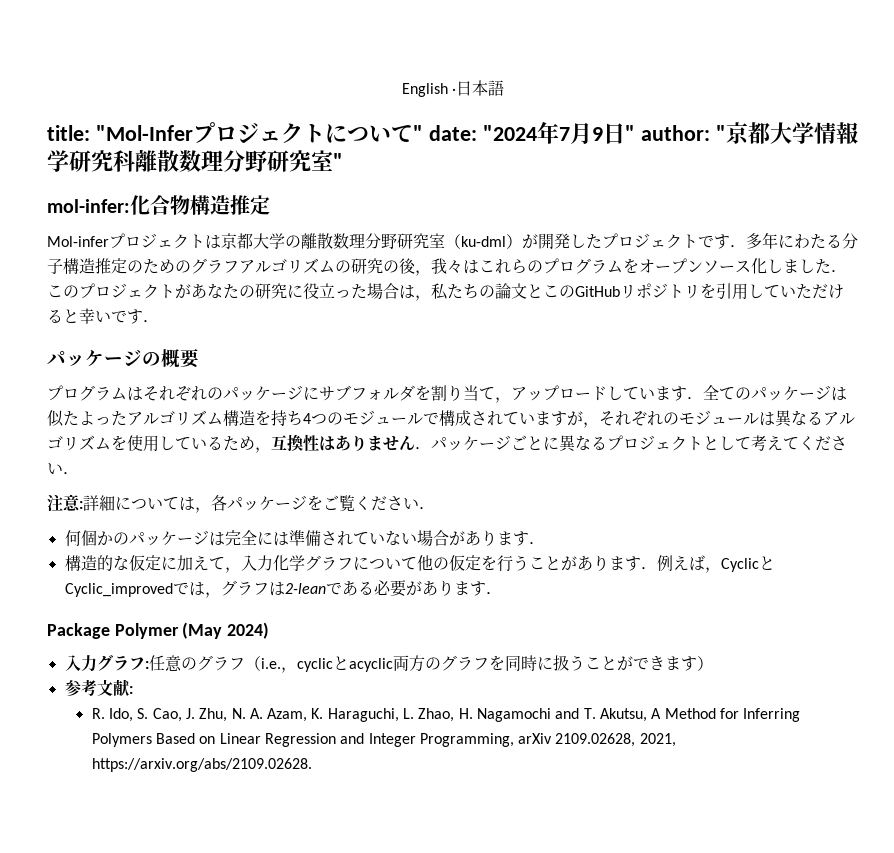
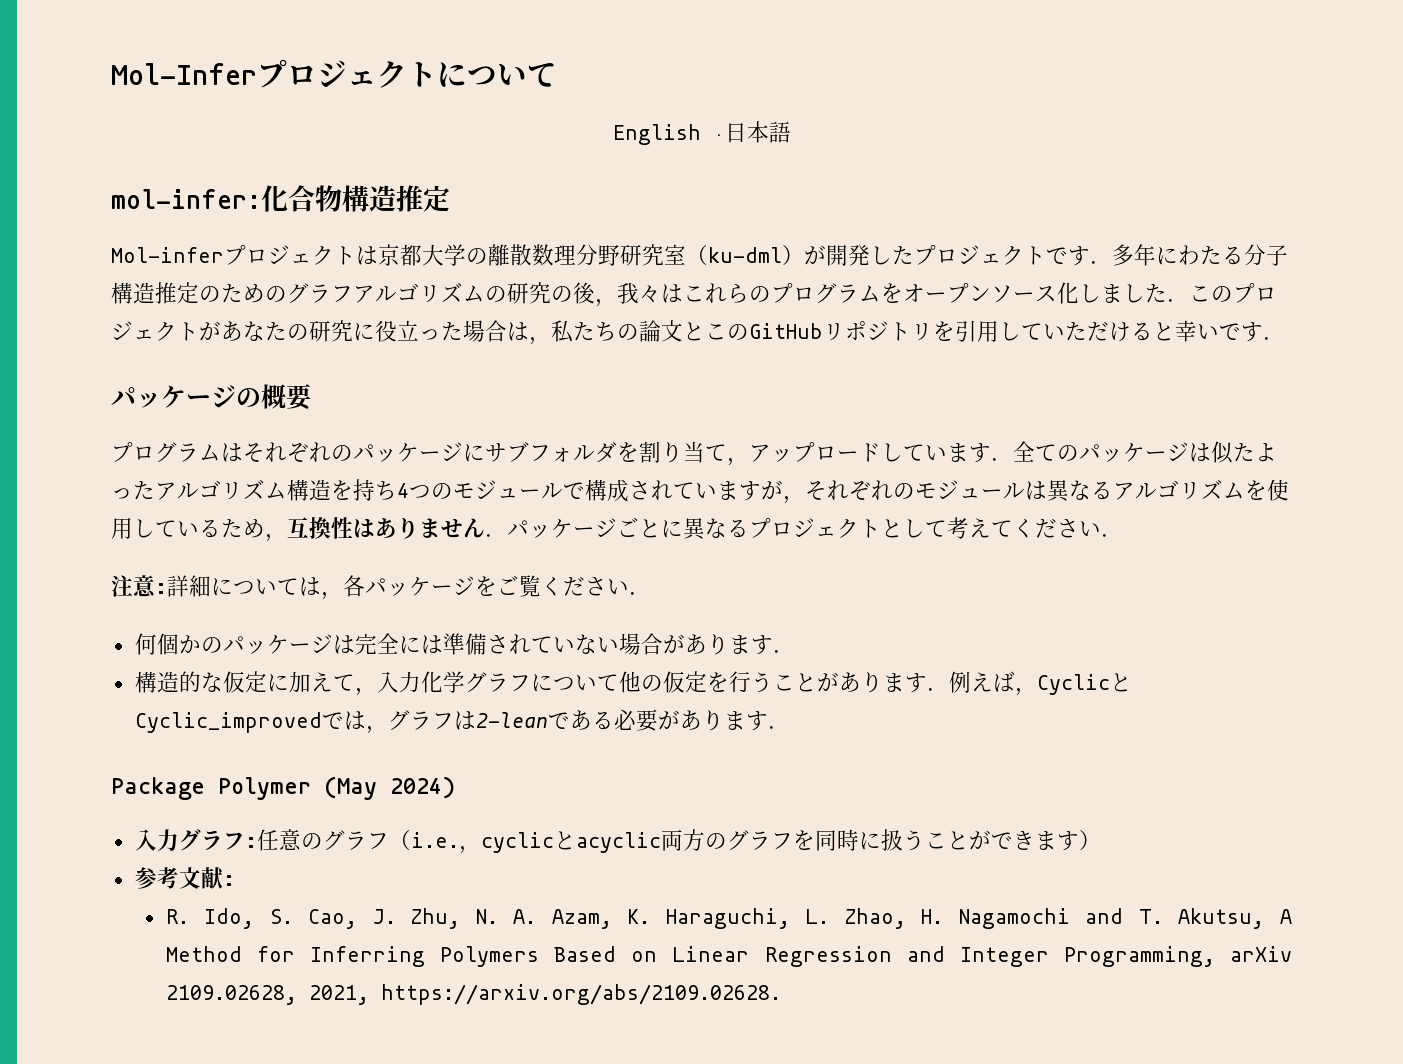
[401,80,505,97] [47,125,193,141] English ·日本語 // title: "Mol-Infer -> [111,63,257,85] Mol-Infer
[412,121,858,144] [47,149,343,172] " date: "2024年7月9日" author: "京都大学情報学研究科離散数理分野研究室" -> [612,121,791,145] // English ·日本語

